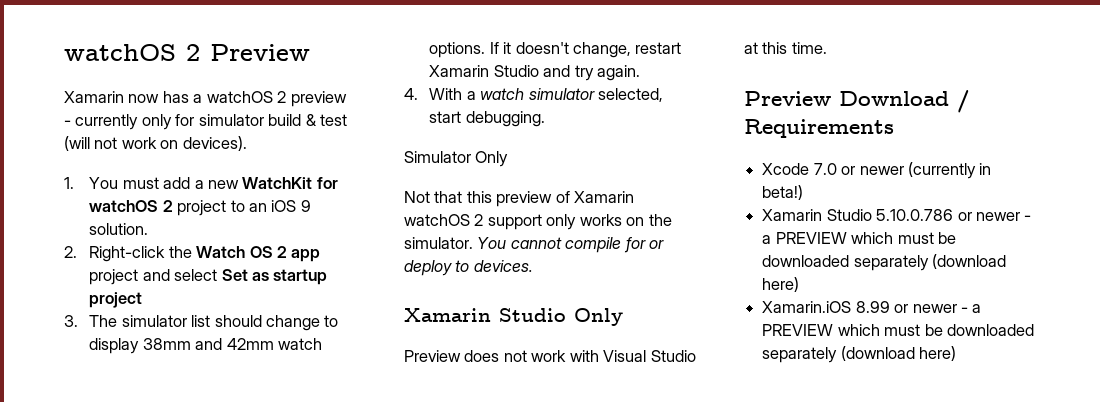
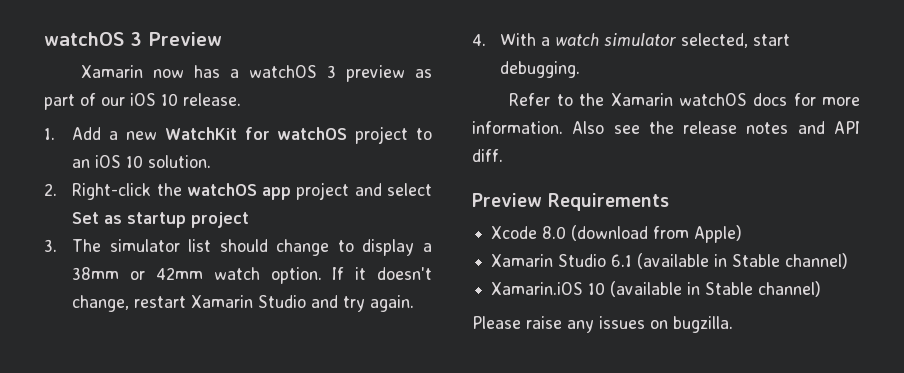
[64,44,200,61] watchOS 2 -> [44,32,142,46] watchOS 3
[277,91,347,107] [64,114,348,130] [64,136,247,151] [64,177,191,189] 2 preview - currently only for simulator build & test (will not work on devices). // 1. You must add -> [327,65,432,82] [44,93,241,110] [44,127,102,140] 3 preview as part of our iOS 10 release. // 1. Add
[162,200,173,212] 2 -> (348, 133) none
[300,200,311,212] 9 -> [126,155,144,168] 10
[196,246,288,258] Watch OS 2 -> [186,183,257,196] watchOS
[142,338,223,350] 38mm and -> [423,243,432,252] [72,267,146,280] a 38mm or
[429,42,486,58] options. -> [270,267,322,284] option.
[404,151,509,167] [404,191,635,207] [404,214,672,230] [404,237,665,253] [404,260,533,276] [404,308,623,326] [404,350,696,362] [744,42,827,54] [744,90,970,113] [744,119,894,138] [762,162,992,179] [762,185,804,200] [762,209,1032,221] [762,232,956,244] [762,254,1007,271] [762,277,800,292] [762,301,982,313] [762,324,1034,336] [762,346,957,363] Simulator Only // Not that this preview of Xamarin watchOS 2 support only works on the simulator. You cannot compile for or deploy to devices. // Xamarin Studio Only // Preview does not work with Visual Studio at this time. // Preview Download / Requirements // Xcode 7.0 or newer (currently in beta!) // Xamarin Studio 5.10.0.786 or newer - a PREVIEW which must be downloaded separately (download here) // Xamarin.iOS 8.99 or newer - a PREVIEW which must be downloaded separately (download here) -> [509,93,860,106] [472,121,860,134] [472,149,503,162] [472,193,669,211] [491,225,743,243] [491,253,849,269] [491,281,822,297] [472,316,733,333] Refer to the Xamarin watchOS docs for more information. Also see the release notes and API diff. // Preview Requirements // Xcode 8.0 (download from Apple) // Xamarin Studio 6.1 (available in Stable channel) // Xamarin.iOS 10 (available in Stable channel) // Please raise any issues on bugzilla.

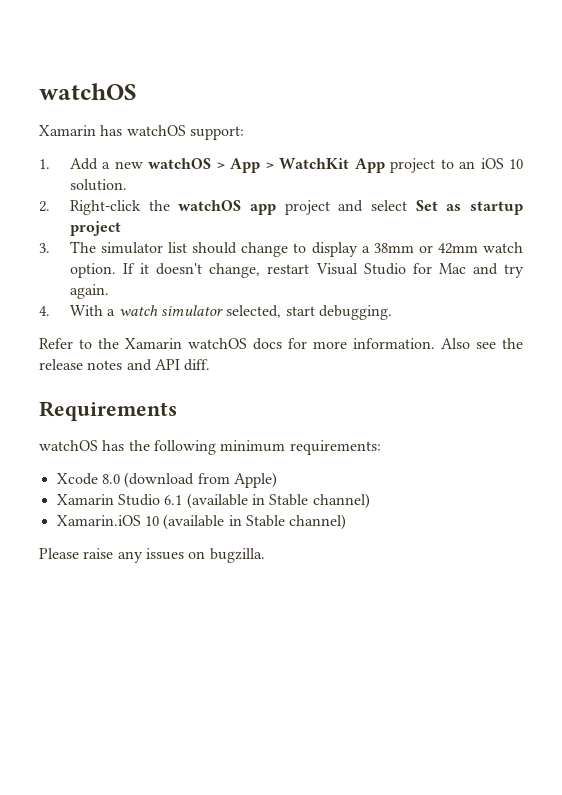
[44,32,222,46] [81,65,432,82] [44,93,241,110] [44,127,348,140] watchOS 3 Preview // Xamarin now has a watchOS 3 preview as part of our iOS 10 release. // 1. Add a new WatchKit for watchOS -> [39,83,137,100] [39,125,244,140] [39,158,385,173] watchOS // Xamarin has watchOS support: // 1. Add a new watchOS > App > WatchKit App
[191,295,307,308] Xamarin Studio -> [315,263,466,275] Visual Studio for Mac
[472,193,542,207] Preview -> (211, 365) none
(669, 202) none -> [39,440,381,455] // watchOS has the following minimum requirements:

